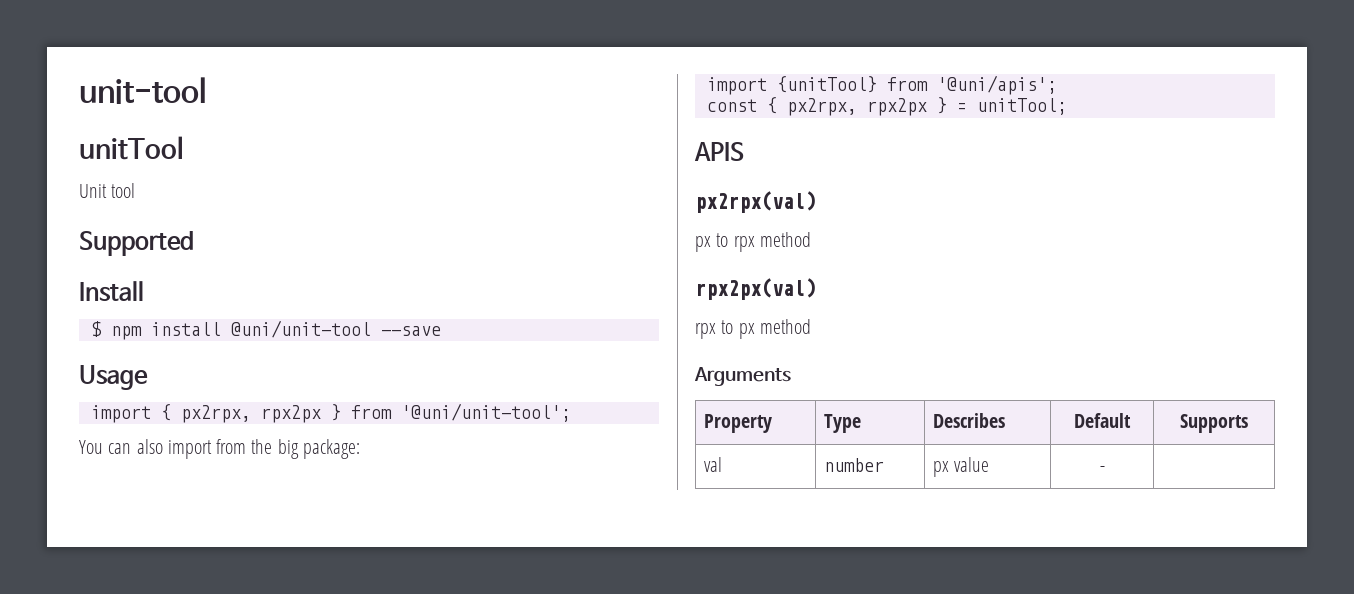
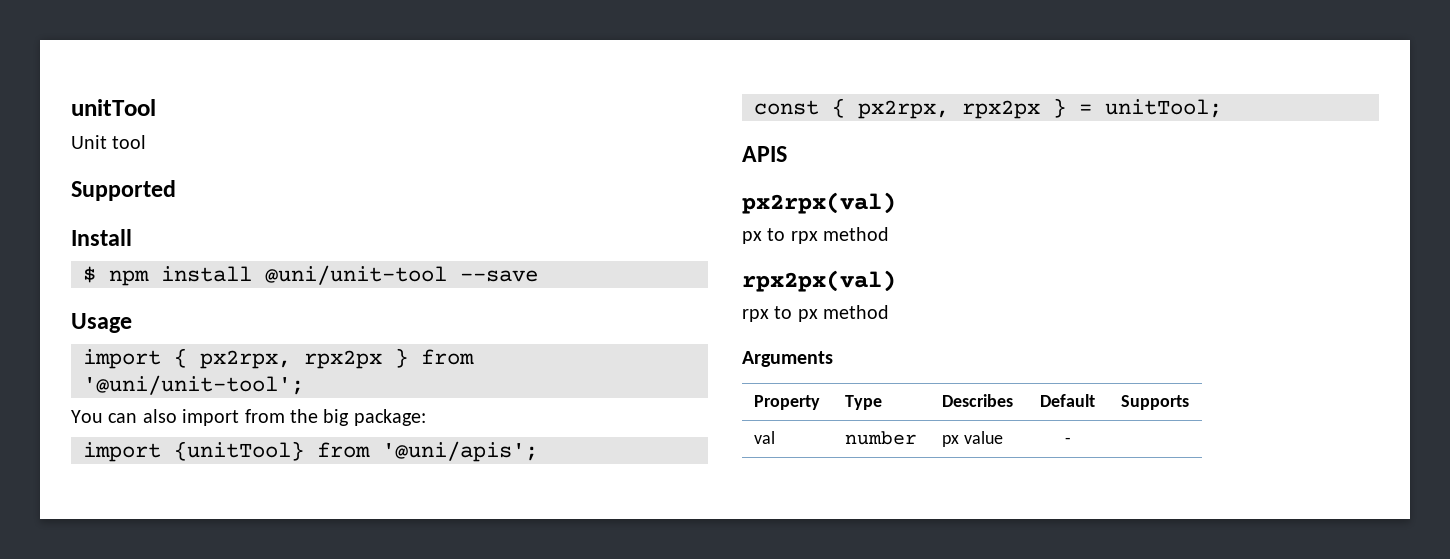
[79,77,207,104] unit-tool // -> (71, 107) none

